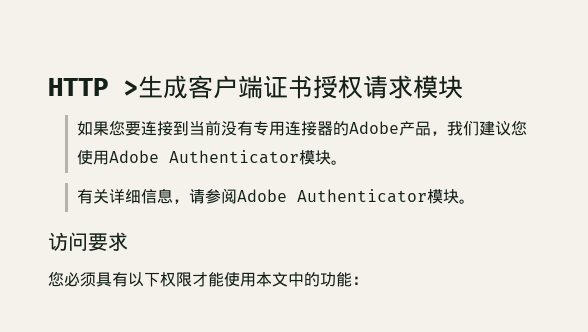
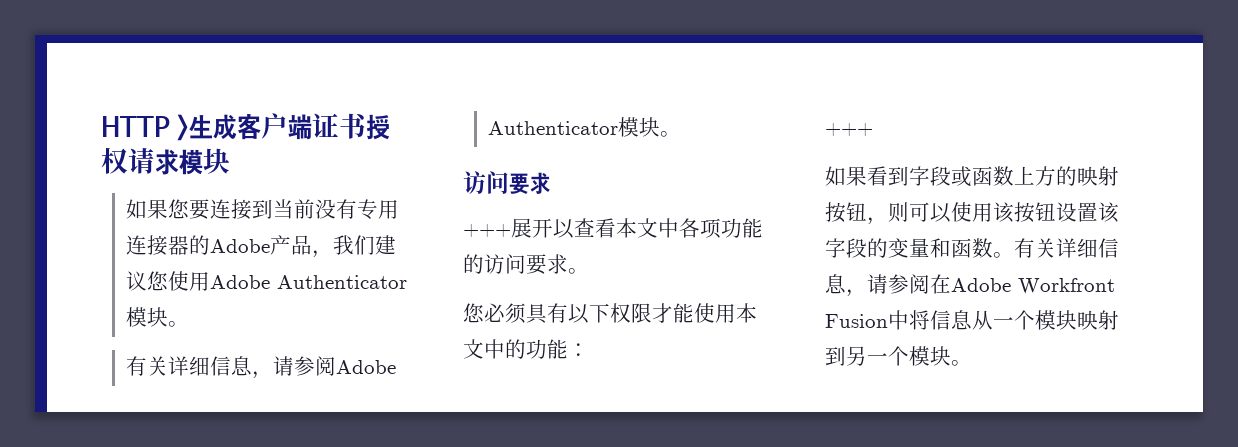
(128, 241) none -> [463,218,763,239] [463,254,589,275] // +++展开以查看本文中各项功能的访问要求。
(368, 280) none -> [825,123,873,136] [825,166,1119,187] [825,202,1119,225] [825,238,1119,258] [825,274,1115,297] [825,310,1119,330] [825,346,972,366] // +++ // 如果看到字段或函数上方的映射按钮，则可以使用该按钮设置该字段的变量和函数。有关详细信息，请参阅在Adobe Workfront Fusion中将信息从一个模块映射到另一个模块。

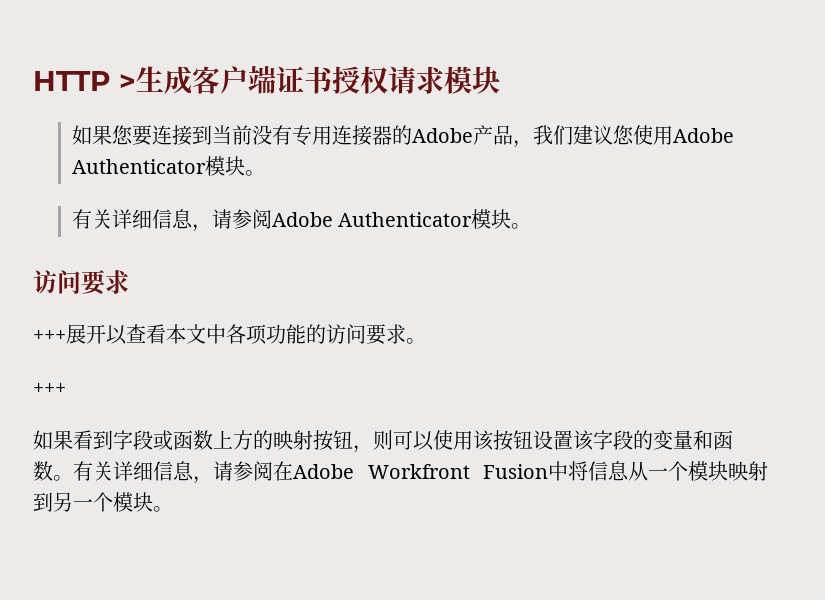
[463,303,757,324] [463,339,589,359] // 您必须具有以下权限才能使用本文中的功能： -> (426, 341) none

